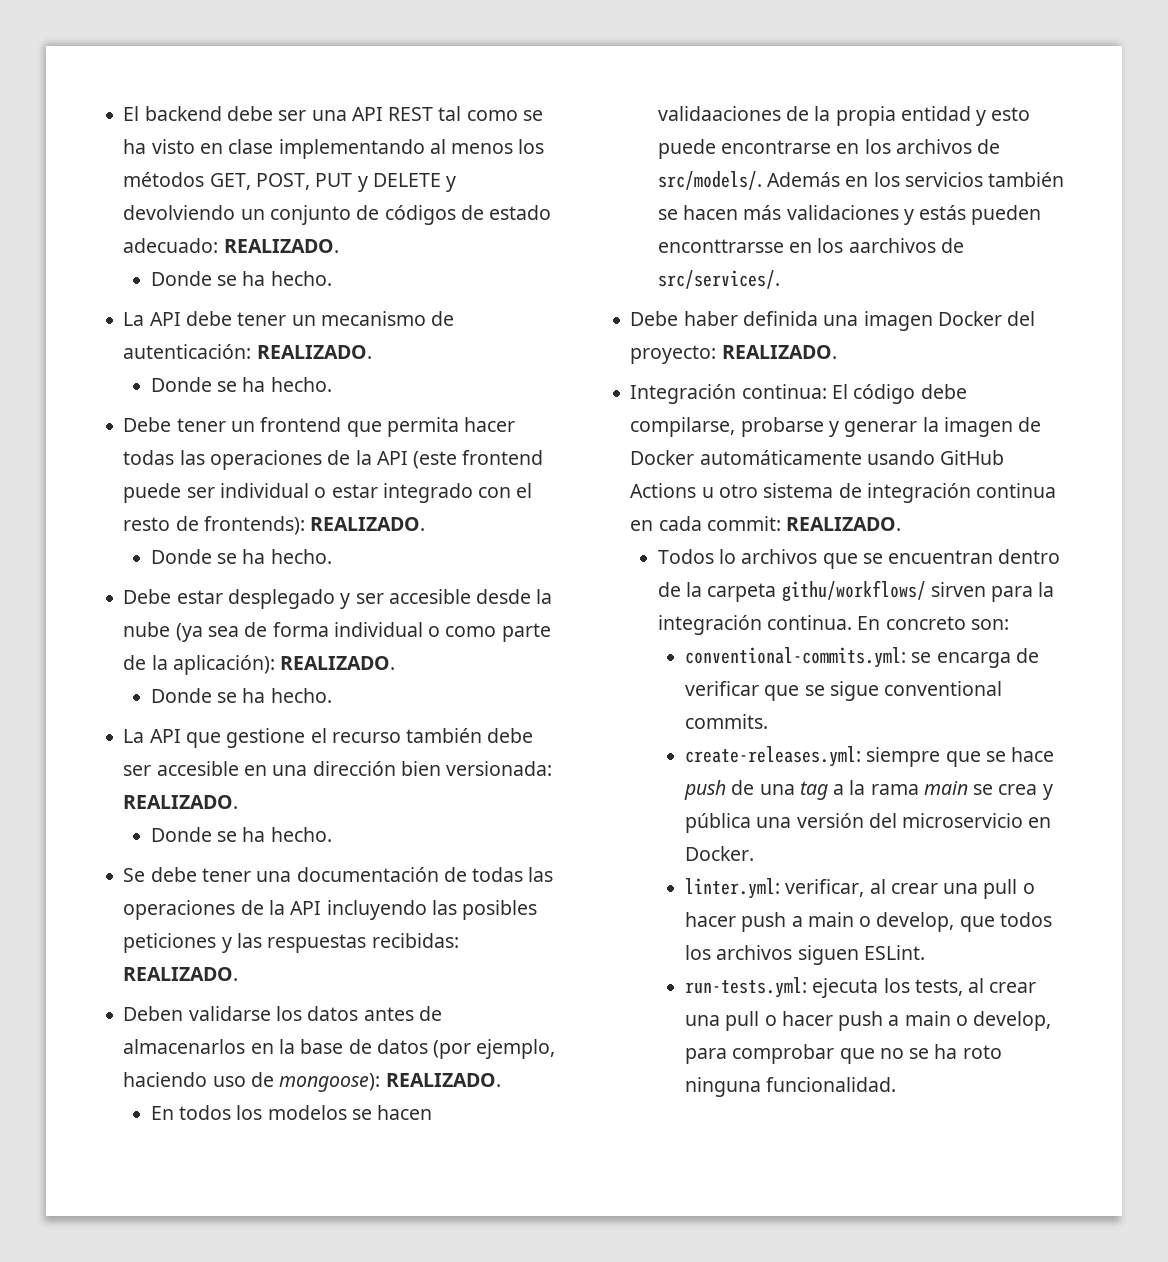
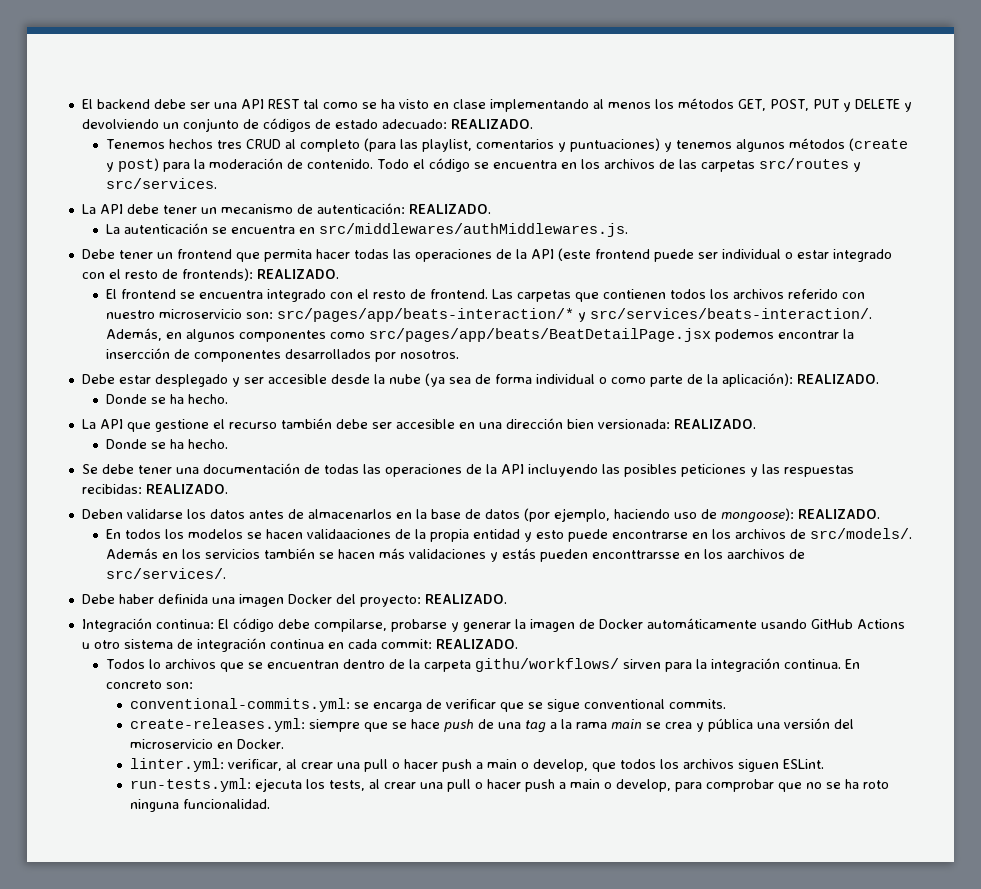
[150,271,332,286] Donde se ha hecho. -> [106,138,909,152] [106,158,862,172] [106,178,218,189] Tenemos hechos tres CRUD al completo (para las playlist, comentarios y puntuaciones) y tenemos algunos métodos (create y post) para la moderación de contenido. Todo el código se encuentra en los archivos de las carpetas src/routes y src/services.
[150,377,332,392] Donde se ha hecho. -> [106,223,629,237] La autenticación se encuentra en src/middlewares/authMiddlewares.js.
[150,549,332,564] Donde se ha hecho. -> [106,289,866,302] [106,308,873,322] [106,328,855,342] [106,348,460,362] El frontend se encuentra integrado con el resto de frontend. Las carpetas que contienen todos los archivos referido con nuestro microservicio son: src/pages/app/beats-interaction/* y src/services/beats-interaction/. Además, en algunos componentes como src/pages/app/beats/BeatDetailPage.jsx podemos encontrar la insercción de componentes desarrollados por nosotros.

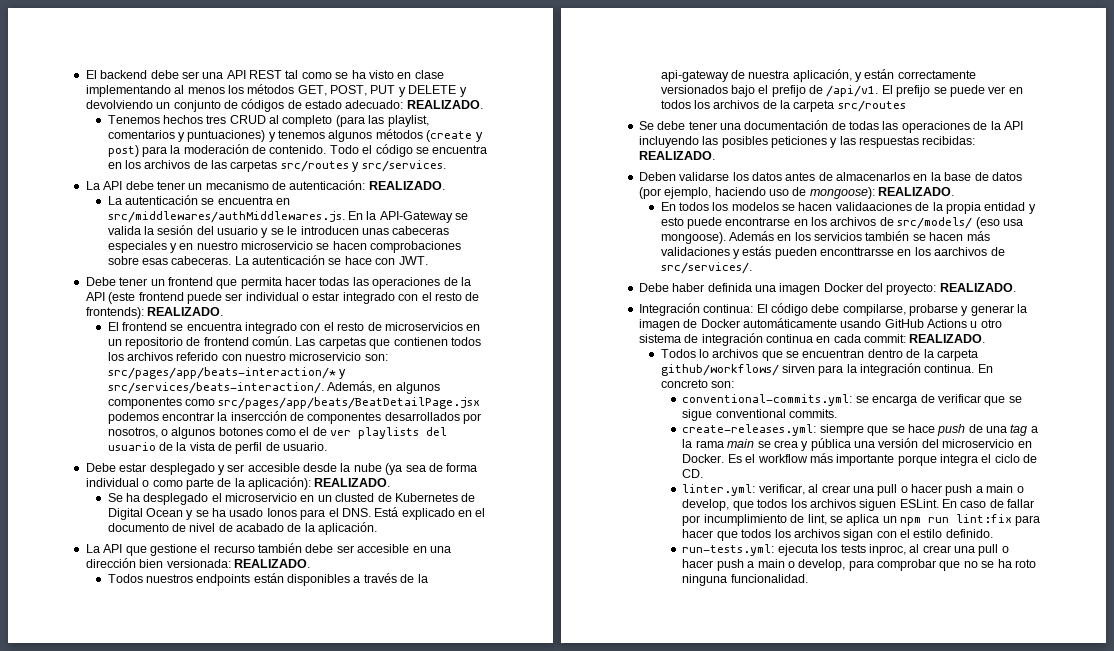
(629, 230) none -> [347,211,469,223] [107,225,450,238] [107,241,462,253] [107,255,428,265] En la API-Gateway se valida la sesión del usuario y se le introducen unas cabeceras especiales y en nuestro microservicio se hacen comprobaciones sobre esas cabeceras. La autenticación se hace con JWT.
[430,289,489,299] frontend. -> [384,322,481,331] [107,336,293,349] microservicios en un repositorio de frontend común.
[400,350,460,359] nosotros. -> [107,427,448,439] [107,442,328,454] nosotros, o algunos botones como el de ver playlists del usuario de la vista de perfil de usuario.
[106,394,229,404] Donde se ha hecho. -> [107,493,476,505] [107,507,486,520] [107,522,378,535] Se ha desplegado el microservicio en un clusted de Kubernetes de Digital Ocean y se ha usado Ionos para el DNS. Está explicado en el documento de nivel de acabado de la aplicación.
[106,439,229,449] Donde se ha hecho. -> [107,573,428,586] [660,69,976,82] [660,85,1023,97] [660,100,906,112] Todos nuestros endpoints están disponibles a través de la api-gateway de nuestra aplicación, y están correctamente versionados bajo el prefijo de /api/v1. El prefijo se puede ver en todos los archivos de la carpeta src/routes
[810,528,913,539] src/models/. -> [897,217,1023,229] [660,232,726,244] src/models/ (eso usa mongoose).
[475,658,620,672] githu/workflows/ -> [660,364,779,376] github/workflows/
(285, 744) none -> [727,453,1038,466] [682,469,704,478] Es el workflow más importante porque integra el ciclo de CD.
(825, 764) none -> [942,499,1035,508] [682,514,1041,526] [682,529,993,541] En caso de fallar por incumplimiento de lint, se aplica un npm run lint:fix para hacer que todos los archivos sigan con el estilo definido.
[329,780,366,791] tests, -> [840,544,906,556] tests inproc,

